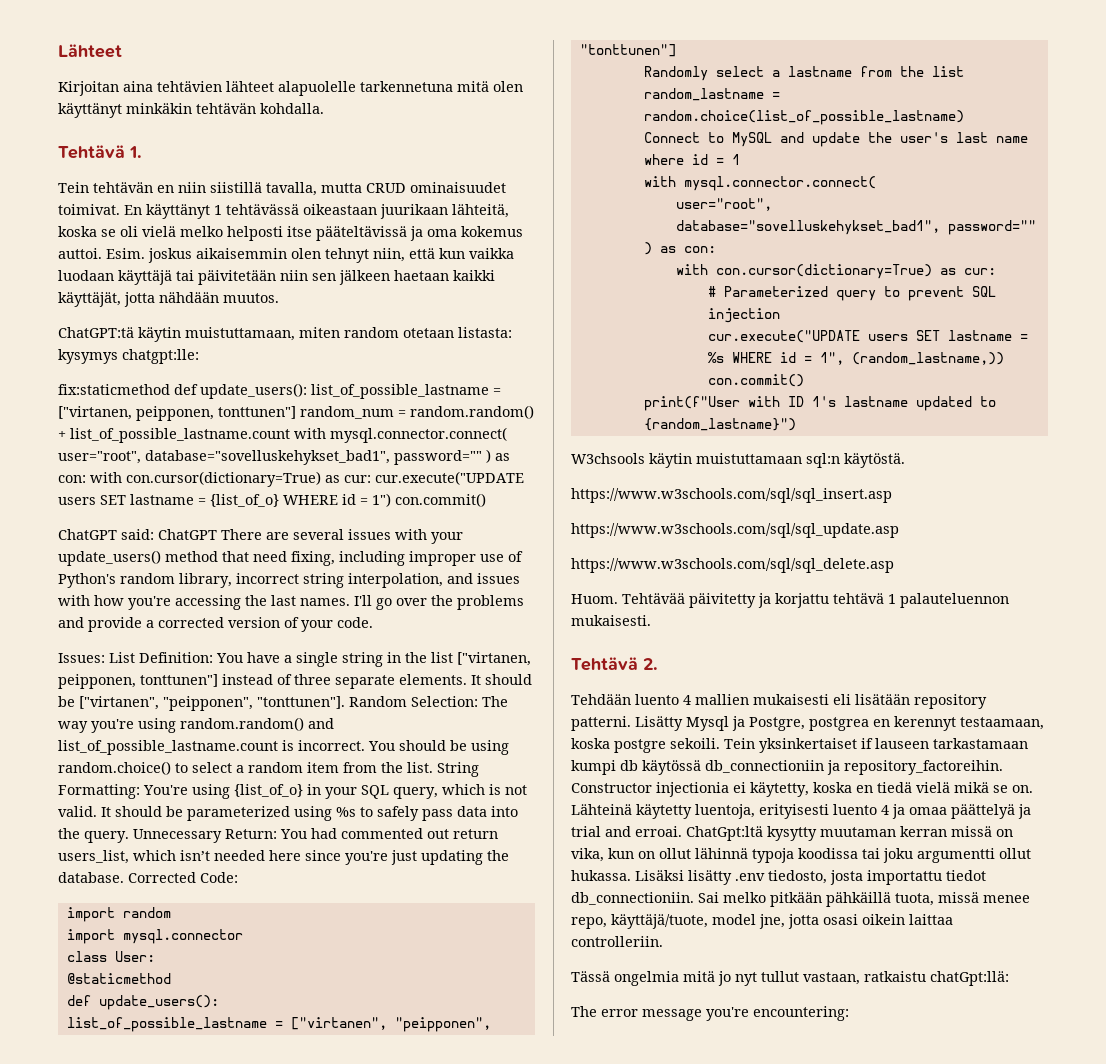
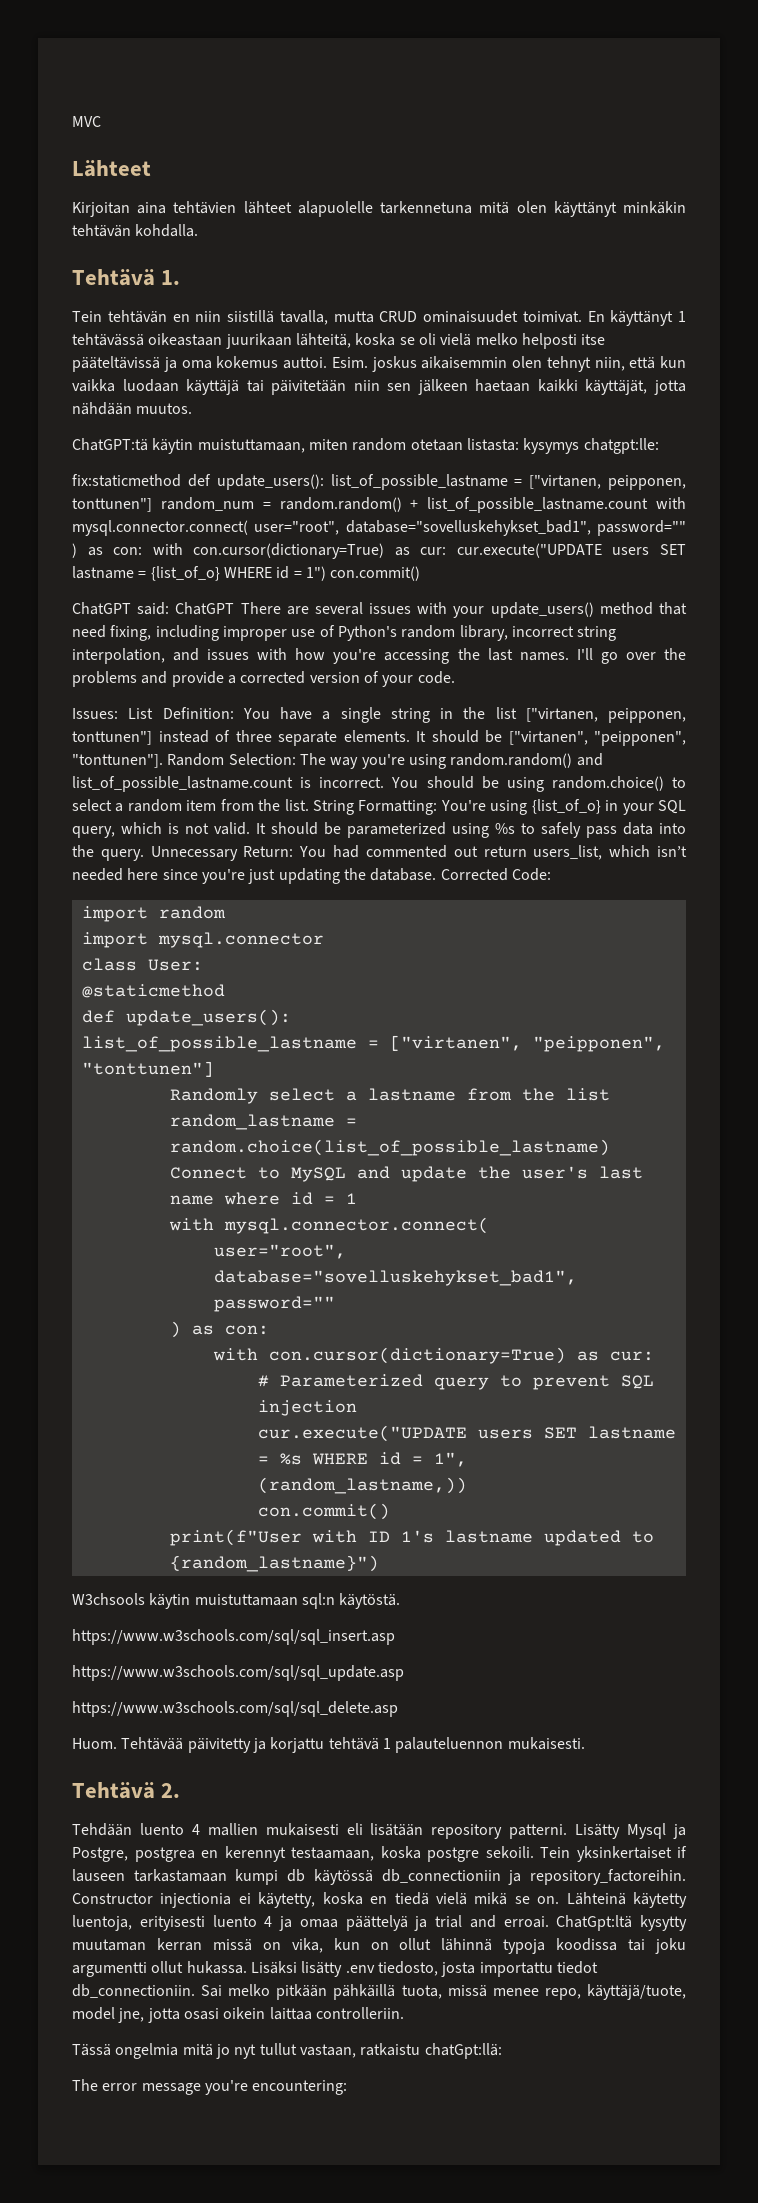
(58, 51) none -> [72,116,101,127] MVC //

